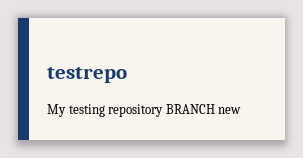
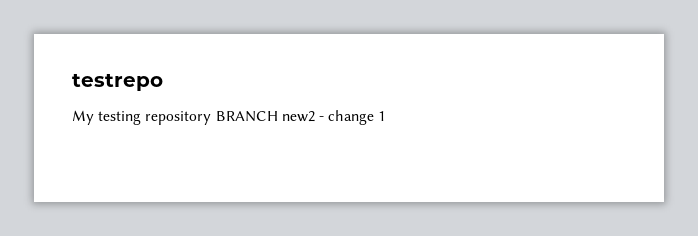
[218,107,242,114] new -> [281,110,386,125] new2 - change 1

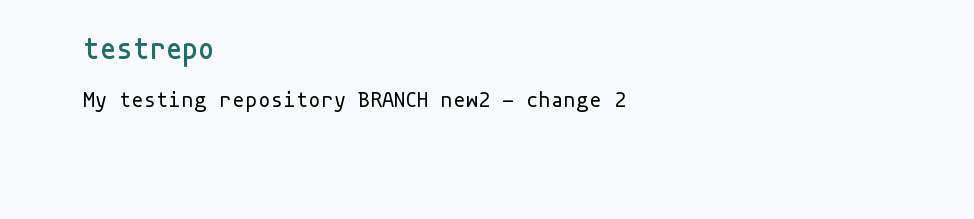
[378,111,386,121] 1 -> [614,92,626,107] 2

